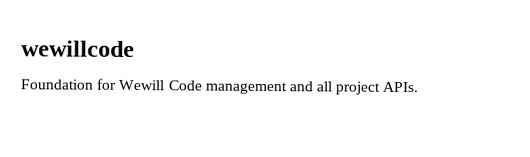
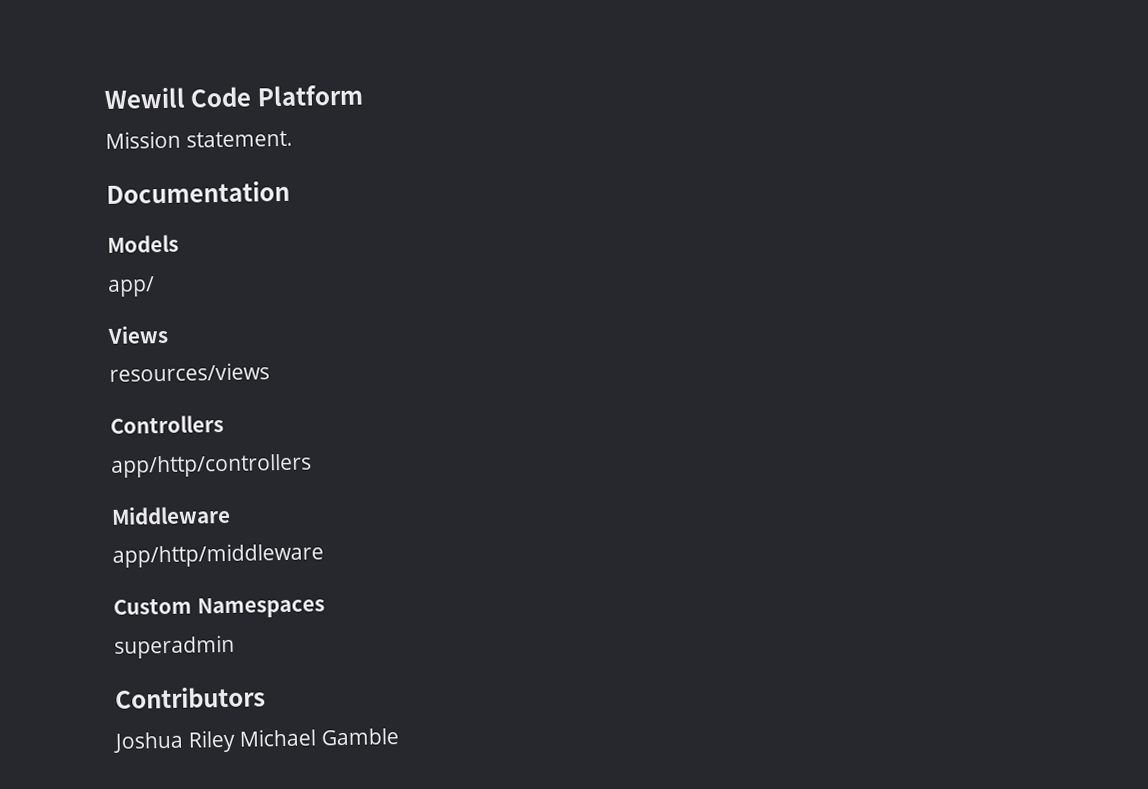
[21,40,135,58] [20,78,419,95] wewillcode // Foundation for Wewill Code management and all project APIs. -> [104,84,364,109] [105,130,293,149] [106,180,290,204] [107,234,179,253] [107,276,155,297] [107,324,169,344] [109,362,270,382] [110,415,224,434] [111,453,312,478] [111,504,231,525] [112,542,324,568] [113,596,325,619] [114,634,235,659] [114,686,266,709] [113,728,400,753] Wewill Code Platform // Mission statement. // Documentation // Models // app/ // Views // resources/views // Controllers // app/http/controllers // Middleware // app/http/middleware // Custom Namespaces // superadmin // Contributors // Joshua Riley Michael Gamble

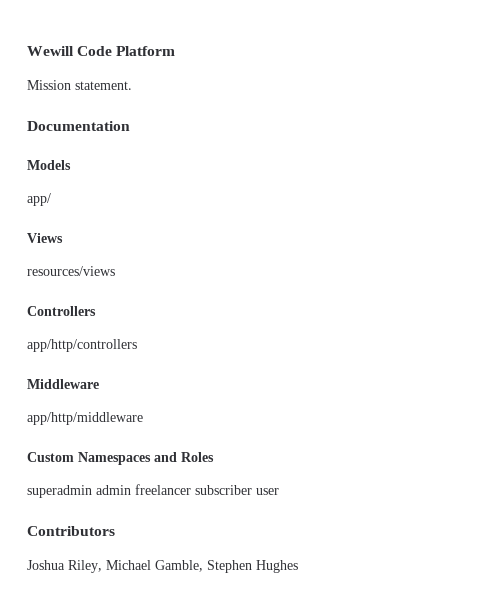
(325, 607) none -> [154,452,214,462] and Roles
[114,686,266,709] [113,728,400,753] // Contributors // Joshua Riley Michael Gamble -> [96,484,279,495] [27,526,115,536] [27,560,298,573] admin freelancer subscriber user // Contributors // Joshua Riley, Michael Gamble, Stephen Hughes

